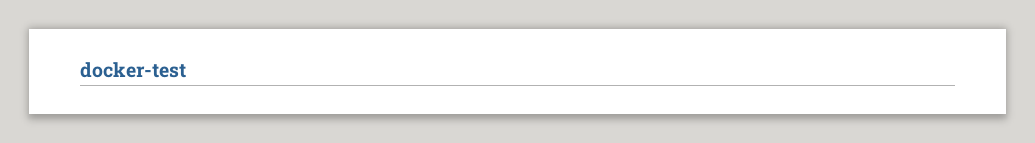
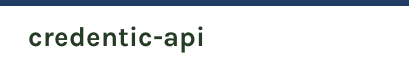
[80,62,186,78] docker-test -> [28,26,205,53] credentic-api

